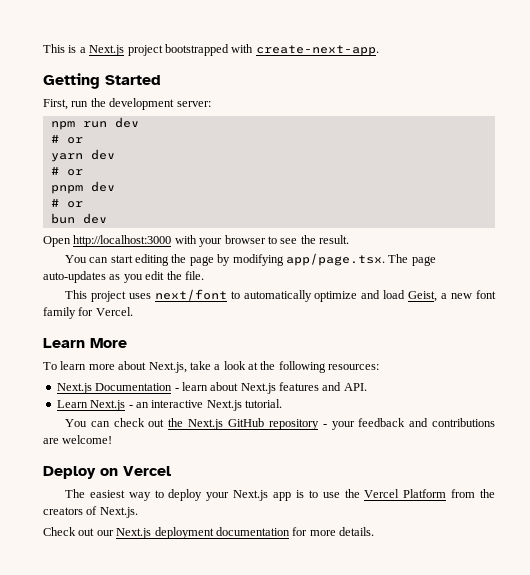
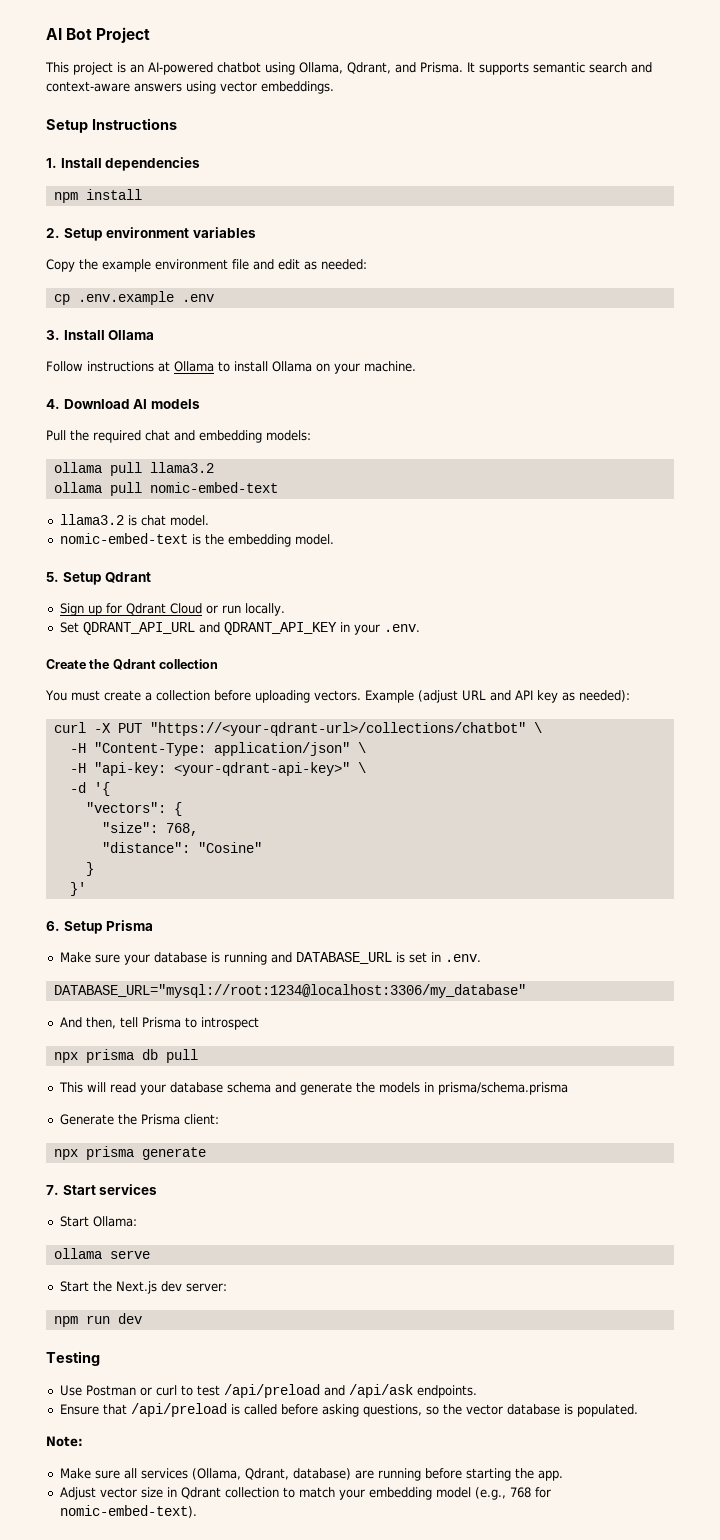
[43,44,379,56] [43,73,161,89] [43,98,211,110] [50,117,139,130] [50,134,83,144] [50,149,115,162] [50,166,83,176] [50,181,115,194] [50,198,83,208] [50,213,107,224] [43,235,349,247] [64,253,436,266] [43,271,204,283] [64,289,496,302] [43,307,133,319] [43,338,127,348] [43,361,380,373] [56,382,367,394] [56,399,282,411] [64,418,496,430] [43,435,113,444] [43,466,171,479] [64,489,496,501] [43,506,138,518] [43,527,374,539] This is a Next.js project bootstrapped with create-next-app. // Getting Started // First, run the development server: // npm run dev // # or // yarn dev // # or // pnpm dev // # or // bun dev // Open http://localhost:3000 with your browser to see the result. // You can start editing the page by modifying app/page.tsx. The page auto-updates as you edit the file. // This project uses next/font to automatically optimize and load Geist, a new font family for Vercel. // Learn More // To learn more about Next.js, take a look at the following resources: // Next.js Documentation - learn about Next.js features and API. // Learn Next.js - an interactive Next.js tutorial. // You can check out the Next.js GitHub repository - your feedback and contributions are welcome! // Deploy on Vercel // The easiest way to deploy your Next.js app is to use the Vercel Platform from the creators of Next.js. // Check out our Next.js deployment documentation for more details. -> [46,27,151,43] [45,62,652,75] [46,81,334,94] [46,118,177,133] [46,157,201,171] [53,189,142,203] [46,227,256,241] [46,259,367,272] [53,291,214,305] [46,330,155,340] [46,361,416,374] [46,399,200,409] [46,430,311,443] [53,462,214,476] [53,482,278,496] [59,514,209,526] [59,533,334,547] [46,572,152,585] [59,603,285,616] [59,622,420,635] [46,659,219,670] [45,690,630,703] [53,722,542,736] [69,742,366,756] [69,762,366,776] [69,782,110,796] [85,802,182,816] [101,822,198,836] [101,842,262,853] [85,862,94,876] [69,882,86,896] [46,920,154,934] [59,952,481,965] [53,984,526,998] [59,1017,259,1030] [53,1049,198,1063] [58,1082,568,1095] [59,1114,219,1125] [53,1146,206,1160] [46,1184,158,1195] [59,1216,137,1227] [53,1248,150,1259] [59,1281,227,1294] [53,1313,142,1327] [46,1351,100,1366] [59,1384,477,1398] [59,1403,638,1417] [46,1436,83,1447] [59,1468,563,1481] [59,1487,551,1500] [59,1505,197,1518] AI Bot Project // This project is an AI-powered chatbot using Ollama, Qdrant, and Prisma. It supports semantic search and context-aware answers using vector embeddings. // Setup Instructions // 1. Install dependencies // npm install // 2. Setup environment variables // Copy the example environment file and edit as needed: // cp .env.example .env // 3. Install Ollama // Follow instructions at Ollama to install Ollama on your machine. // 4. Download AI models // Pull the required chat and embedding models: // ollama pull llama3.2 // ollama pull nomic-embed-text // llama3.2 is chat model. // nomic-embed-text is the embedding model. // 5. Setup Qdrant // Sign up for Qdrant Cloud or run locally. // Set QDRANT_API_URL and QDRANT_API_KEY in your .env. // Create the Qdrant collection // You must create a collection before uploading vectors. Example (adjust URL and API key as needed): // curl -X PUT "https://<your-qdrant-url>/collections/chatbot" \ // -H "Content-Type: application/json" \ // -H "api-key: <your-qdrant-api-key>" \ // -d '{ // "vectors": { // "size": 768, // "distance": "Cosine" // } // }' // 6. Setup Prisma // Make sure your database is running and DATABASE_URL is set in .env. // DATABASE_URL="mysql://root:1234@localhost:3306/my_database" // And then, tell Prisma to introspect // npx prisma db pull // This will read your database schema and generate the models in prisma/schema.prisma // Generate the Prisma client: // npx prisma generate // 7. Start services // Start Ollama: // ollama serve // Start the Next.js dev server: // npm run dev // Testing // Use Postman or curl to test /api/preload and /api/ask endpoints. // Ensure that /api/preload is called before asking questions, so the vector database is populated. // Note: // Make sure all services (Ollama, Qdrant, database) are running before starting the app. // Adjust vector size in Qdrant collection to match your embedding model (e.g., 768 for nomic-embed-text).

